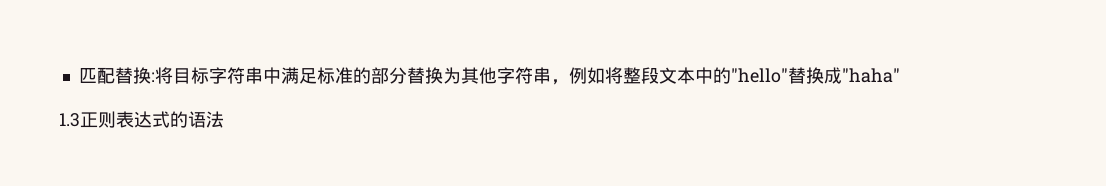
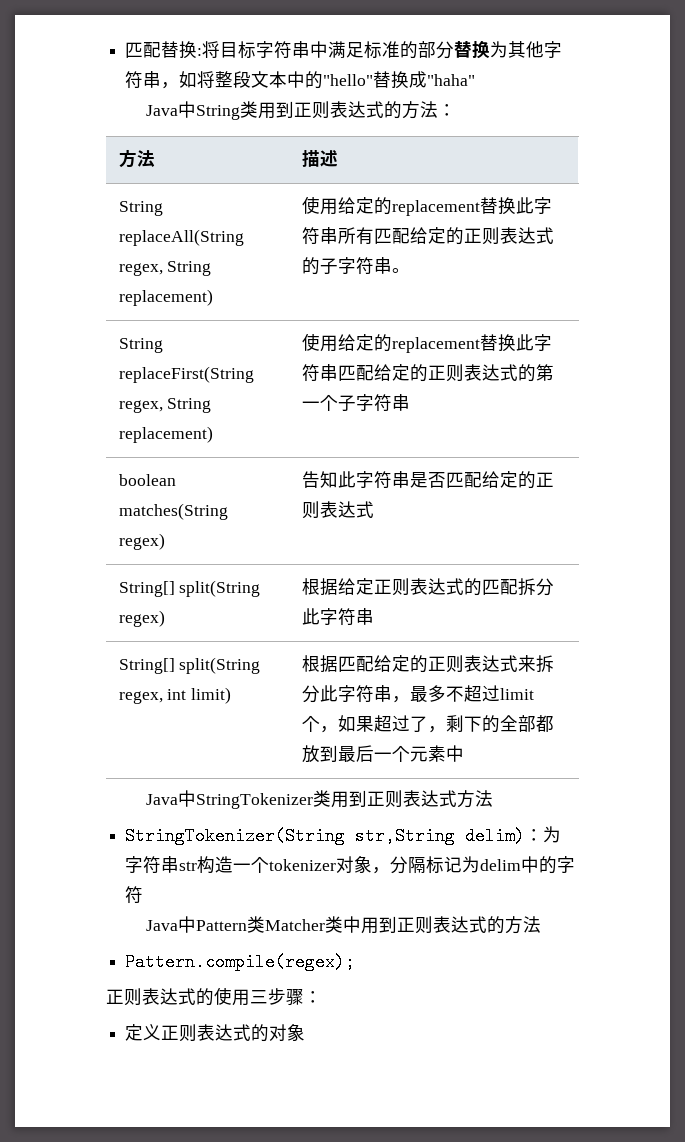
[568,67,587,84] 例 -> (180, 85) none
[59,111,224,128] 1.3正则表达式的语法 -> [145,101,456,120] [118,149,155,168] [301,150,338,167] [118,201,163,216] [118,229,244,246] [118,261,212,276] [118,289,213,306] [301,196,552,216] [301,227,554,245] [301,257,410,275] [118,338,163,353] [118,366,254,383] [118,398,212,413] [118,426,213,443] [301,333,552,353] [301,364,554,382] [301,394,410,412] [118,474,176,486] [118,503,228,520] [118,533,165,550] [301,471,554,489] [301,501,374,519] [118,580,261,597] [118,610,165,627] [301,578,554,596] [301,608,374,626] [118,657,261,674] [118,687,231,704] [301,655,554,673] [301,685,534,703] [301,715,554,733] [301,745,464,763] [145,790,493,809] [125,826,562,845] [125,856,576,874] [125,886,144,904] [145,916,541,934] [125,953,356,971] [106,987,322,1006] [125,1024,306,1042] Java中String类用到正则表达式的方法： // 方法 | 描述 // String replaceAll(String regex, String replacement) | 使用给定的replacement替换此字符串所有匹配给定的正则表达式的子字符串。 // String replaceFirst(String regex, String replacement) | 使用给定的replacement替换此字符串匹配给定的正则表达式的第一个子字符串 // boolean matches(String regex) | 告知此字符串是否匹配给定的正则表达式 // String[] split(String regex) | 根据给定正则表达式的匹配拆分此字符串 // String[] split(String regex, int limit) | 根据匹配给定的正则表达式来拆分此字符串，最多不超过limit个，如果超过了，剩下的全部都放到最后一个元素中 // Java中StringTokenizer类用到正则表达式方法 // StringTokenizer(String str,String delim)：为字符串str构造一个tokenizer对象，分隔标记为delim中的字符 // Java中Pattern类Matcher类中用到正则表达式的方法 // Pattern.compile(regex); // 正则表达式的使用三步骤： // 定义正则表达式的对象

